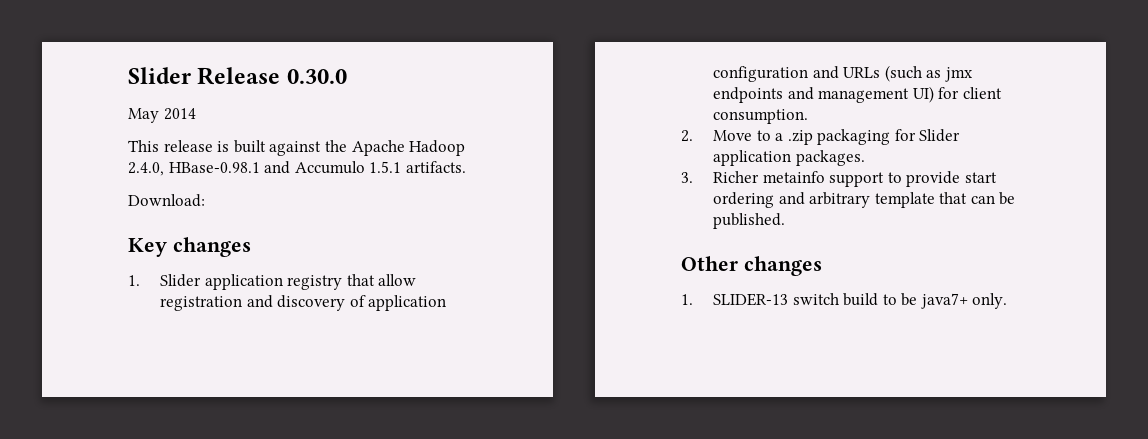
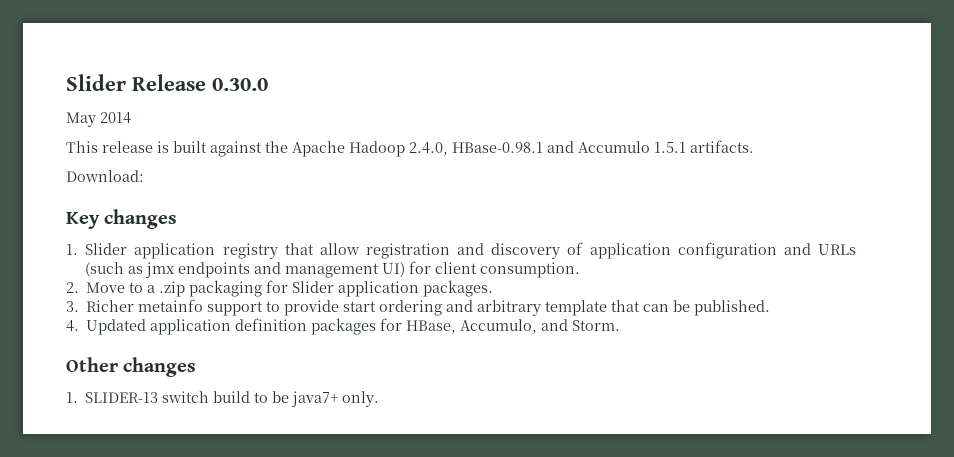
(785, 221) none -> [66,318,621,335] // 4. Updated application definition packages for HBase, Accumulo, and Storm.

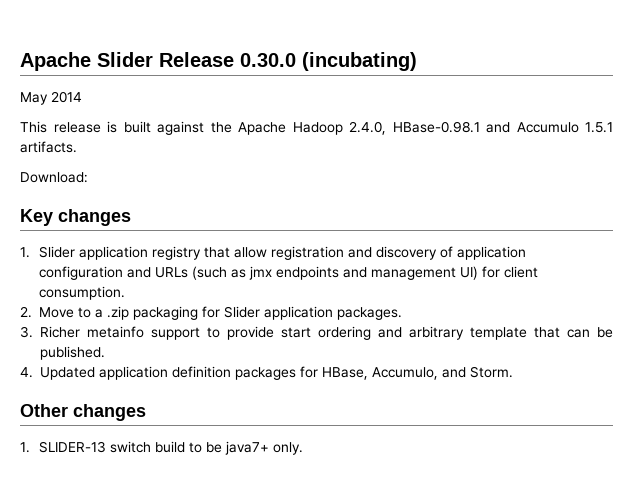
(66, 82) none -> [20,52,91,71] Apache
(268, 84) none -> [302,52,417,71] (incubating)

